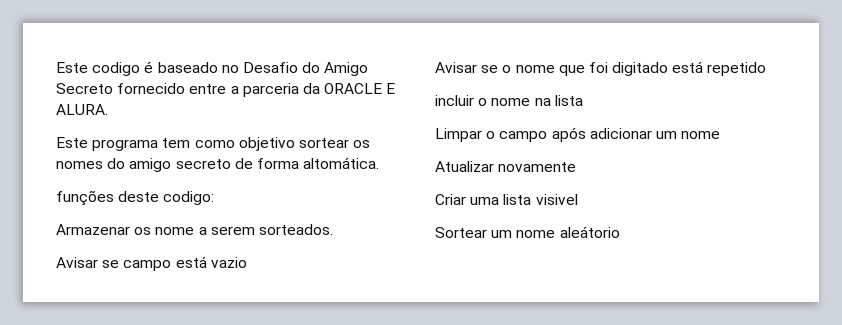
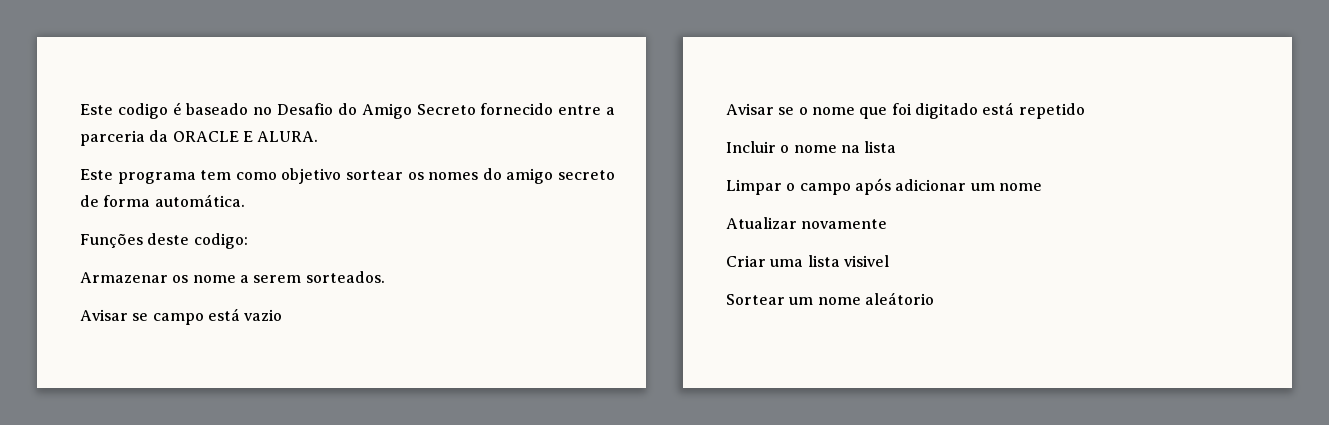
[303,157,380,169] [56,190,114,206] altomática. // funções -> [154,194,245,207] [80,233,143,248] automática. // Funções
[435,95,474,106] incluir -> [726,141,776,153] Incluir

